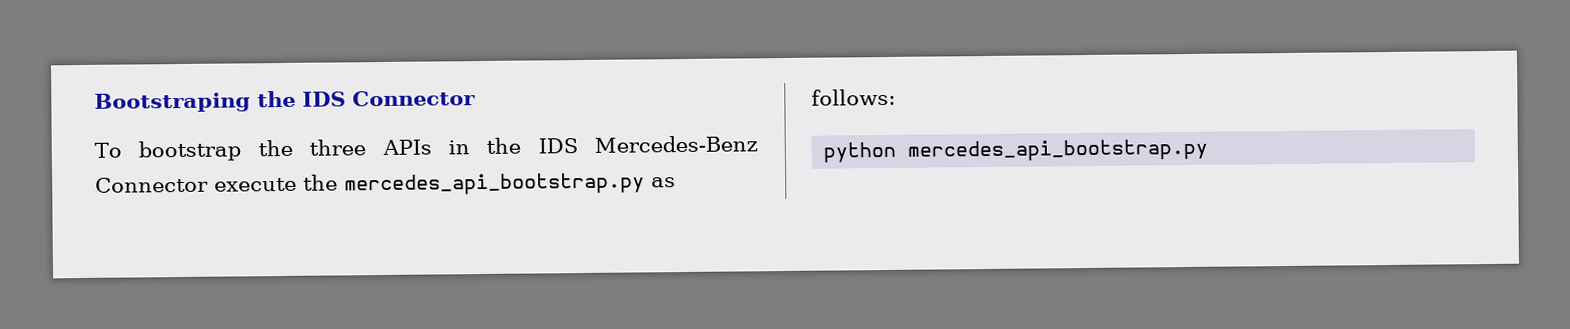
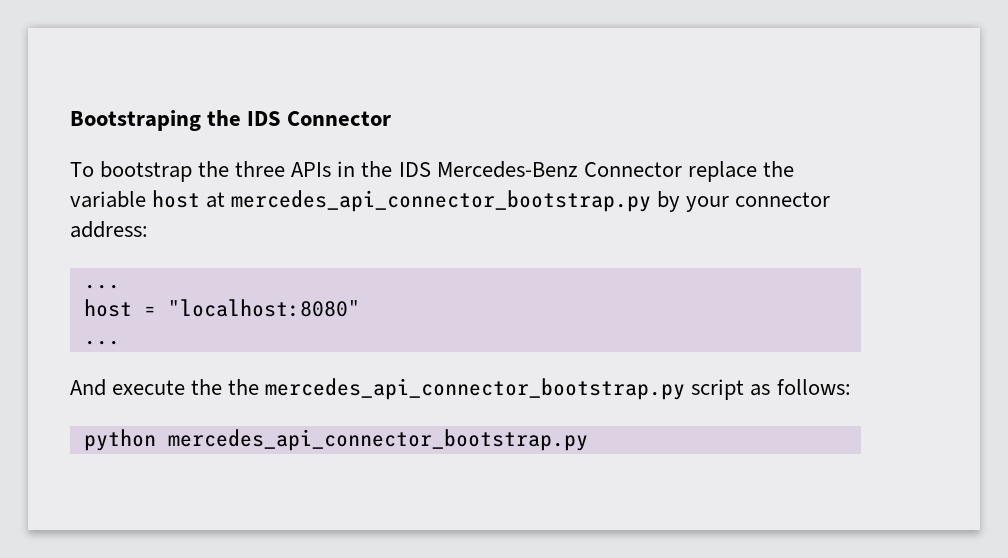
[214,172,645,196] execute the mercedes_api_bootstrap.py -> [687,161,794,182] [70,190,831,212] [70,221,148,238] [83,284,120,289] [83,299,360,317] [83,340,120,345] [70,378,745,400] replace the variable host at mercedes_api_connector_bootstrap.py by your connector address: // ... // host = "localhost:8080" // ... // And execute the the mercedes_api_connector_bootstrap.py script
[907,138,1209,162] mercedes_api_bootstrap.py -> [167,429,588,451] mercedes_api_connector_bootstrap.py

